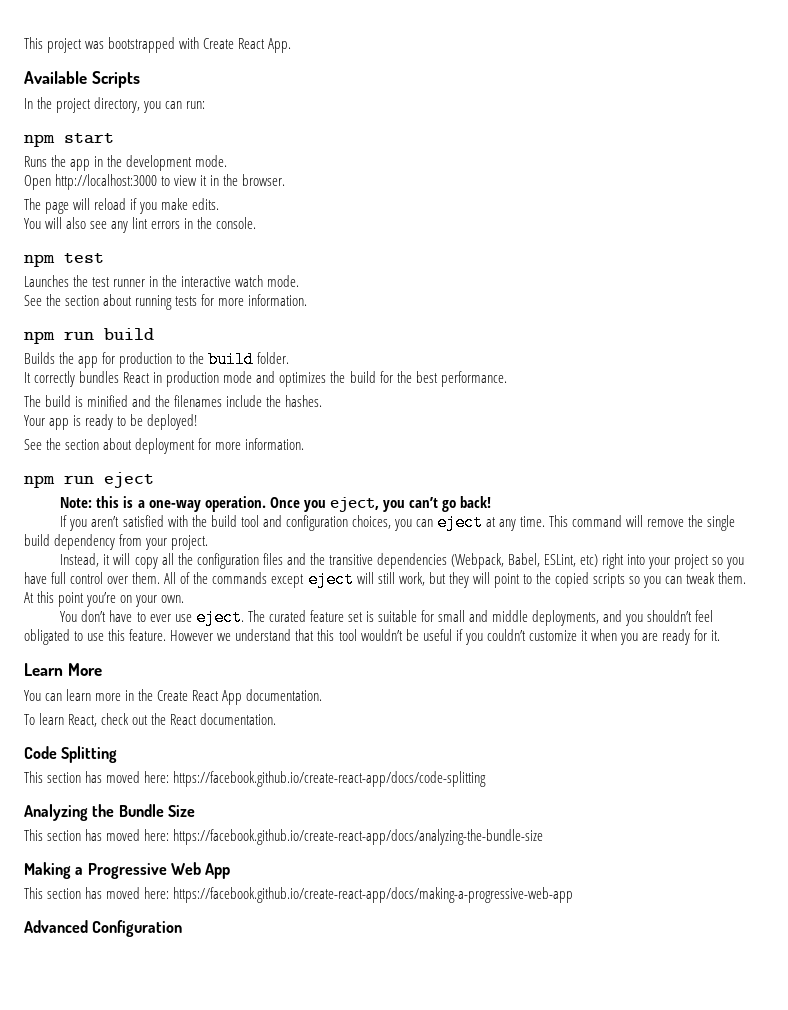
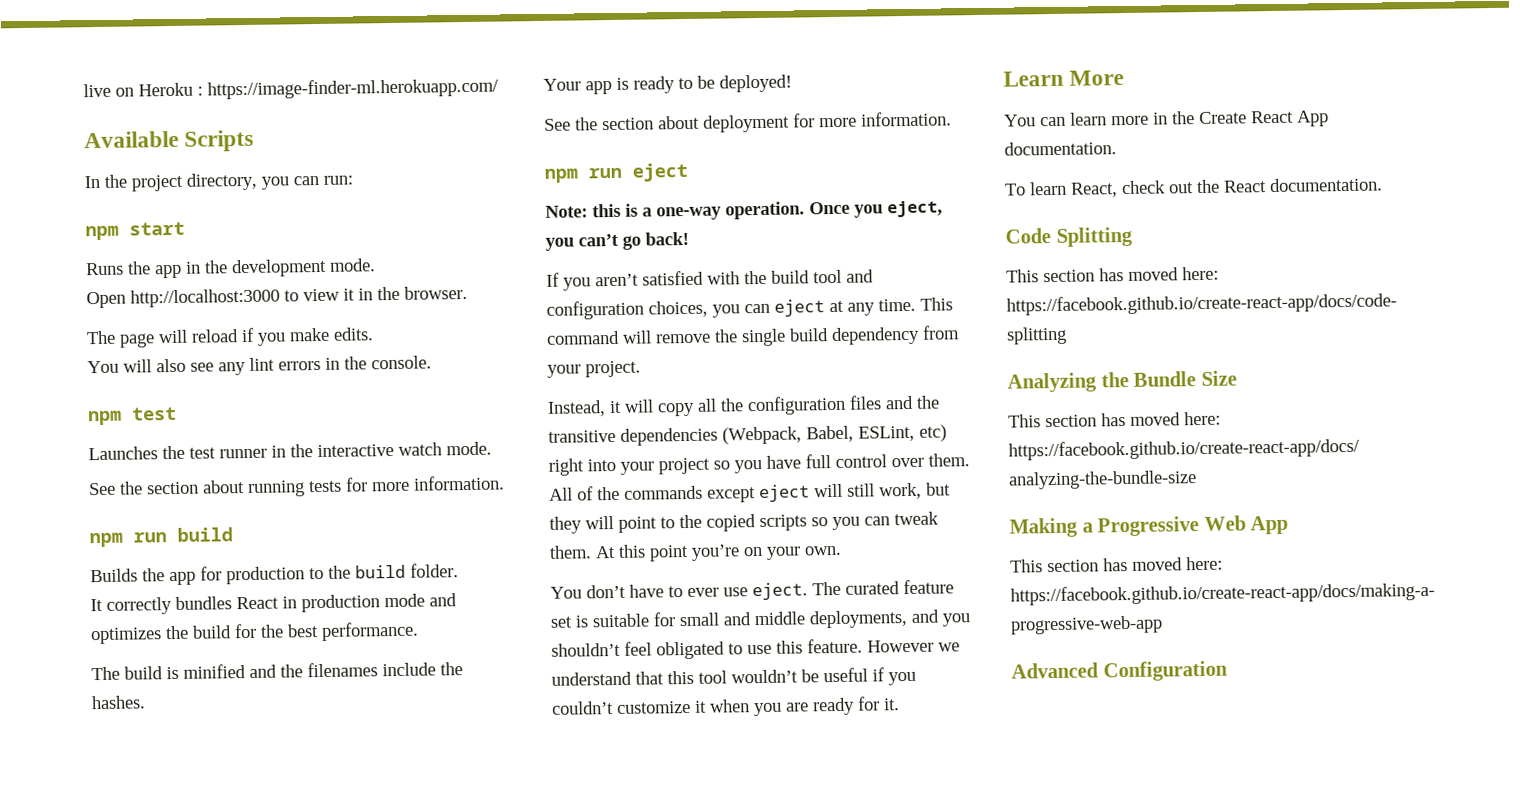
[24,37,292,53] This project was bootstrapped with Create React App. -> [83,77,499,100] live on Heroku : https://image-finder-ml.herokuapp.com/

